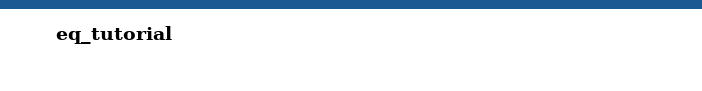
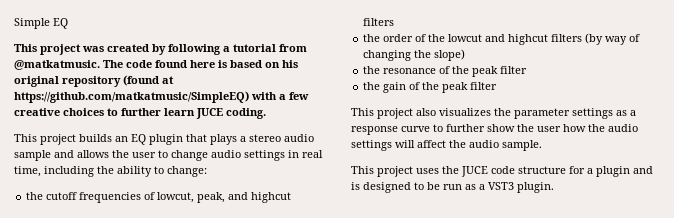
[56,26,172,44] eq_tutorial -> [14,18,68,29] [14,44,307,55] [14,60,298,70] [14,75,174,87] [14,91,309,103] [14,108,266,119] [14,134,314,145] [14,150,323,161] [14,166,207,177] [26,192,292,203] [363,18,395,26] [363,33,641,45] [363,49,466,61] [363,66,528,77] [363,82,498,93] [351,108,636,119] [351,124,638,135] [351,140,542,151] [351,166,653,177] [351,182,554,193] Simple EQ // This project was created by following a tutorial from @matkatmusic. The code found here is based on his original repository (found at https://github.com/matkatmusic/SimpleEQ) with a few creative choices to further learn JUCE coding. // This project builds an EQ plugin that plays a stereo audio sample and allows the user to change audio settings in real time, including the ability to change: // the cutoff frequencies of lowcut, peak, and highcut filters // the order of the lowcut and highcut filters (by way of changing the slope) // the resonance of the peak filter // the gain of the peak filter // This project also visualizes the parameter settings as a response curve to further show the user how the audio settings will affect the audio sample. // This project uses the JUCE code structure for a plugin and is designed to be run as a VST3 plugin.

